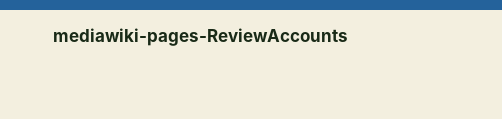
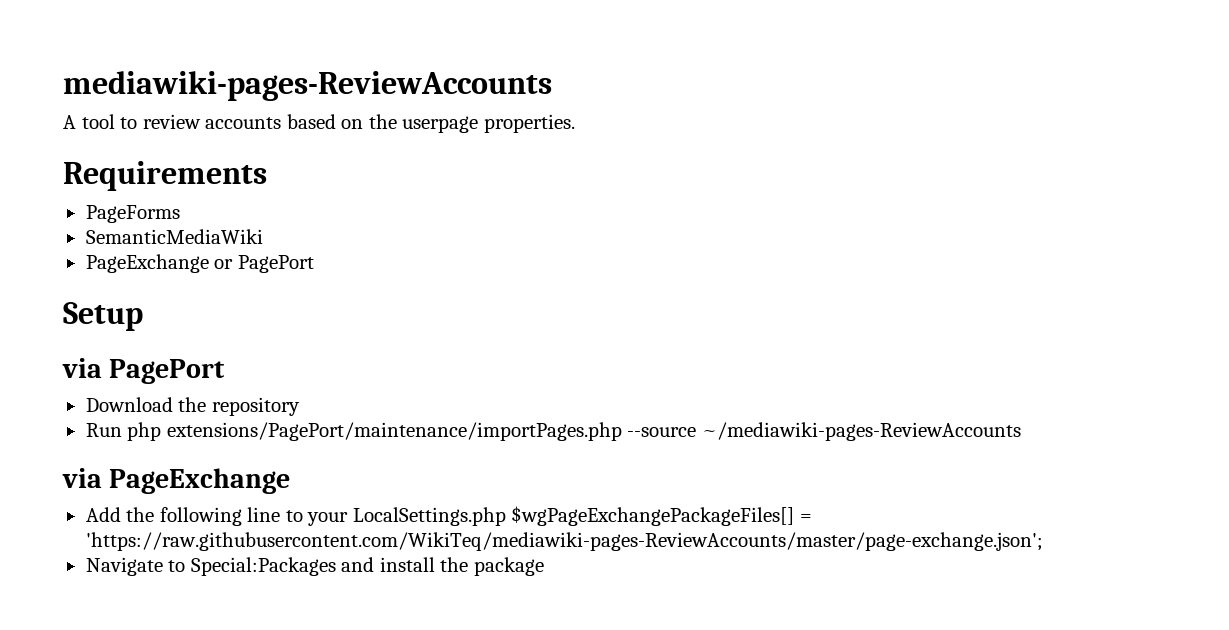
(348, 37) none -> [63,114,575,133] [63,161,267,191] [85,205,180,223] [85,229,263,244] [85,254,314,273] [63,302,143,331] [62,358,226,384] [85,397,300,416] [85,422,1021,441] [62,468,291,494] [85,506,812,526] [85,532,1043,551] [85,557,544,576] // A tool to review accounts based on the userpage properties. // Requirements // PageForms // SemanticMediaWiki // PageExchange or PagePort // Setup // via PagePort // Download the repository // Run php extensions/PagePort/maintenance/importPages.php --source ~/mediawiki-pages-ReviewAccounts // via PageExchange // Add the following line to your LocalSettings.php $wgPageExchangePackageFiles[] = 'https://raw.githubusercontent.com/WikiTeq/mediawiki-pages-ReviewAccounts/master/page-exchange.json'; // Navigate to Special:Packages and install the package

